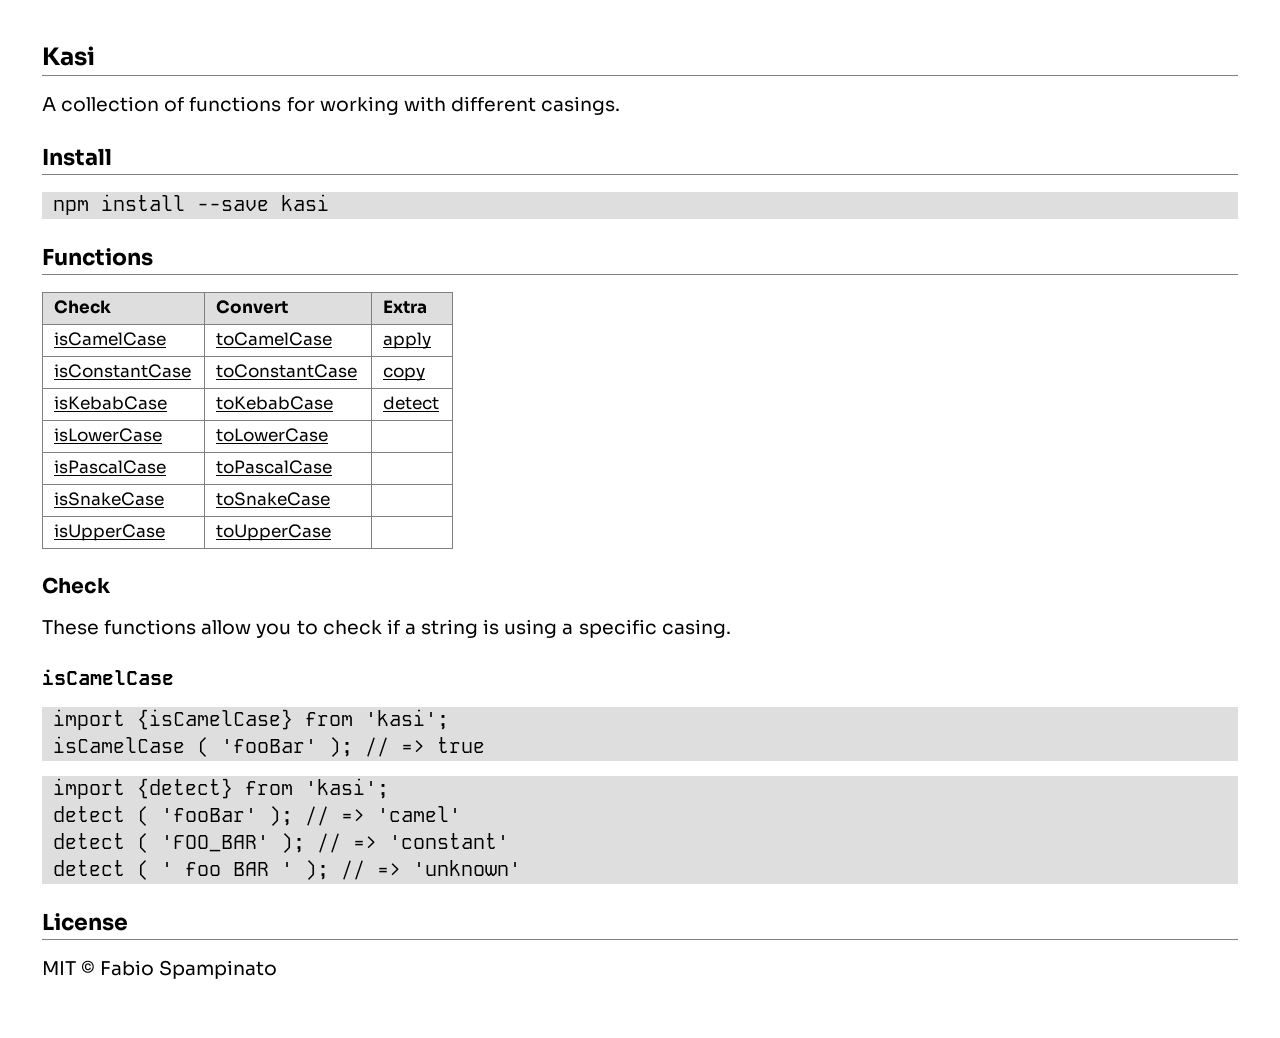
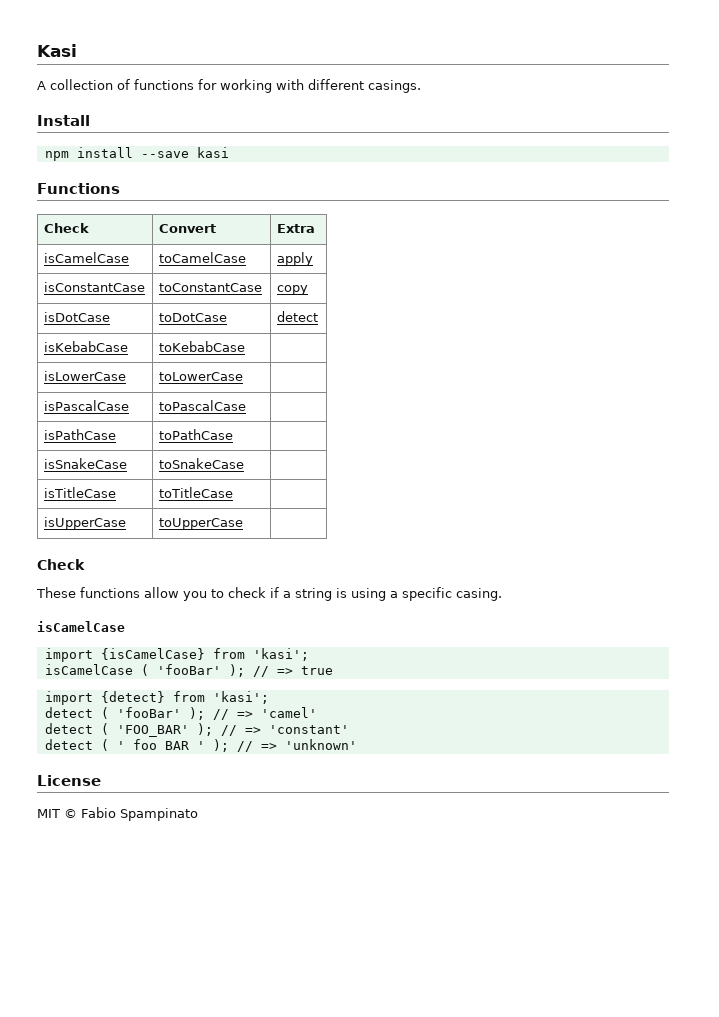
(426, 374) none -> [43,312,110,322] [158,313,227,322] [276,311,318,322] // isDotCase | toDotCase | detect
[383,396,440,410] detect -> (245, 346) none
(333, 467) none -> [43,429,116,440] [158,429,233,440] // isPathCase | toPathCase |
(331, 499) none -> [43,487,116,498] [158,487,233,498] // isTitleCase | toTitleCase |

